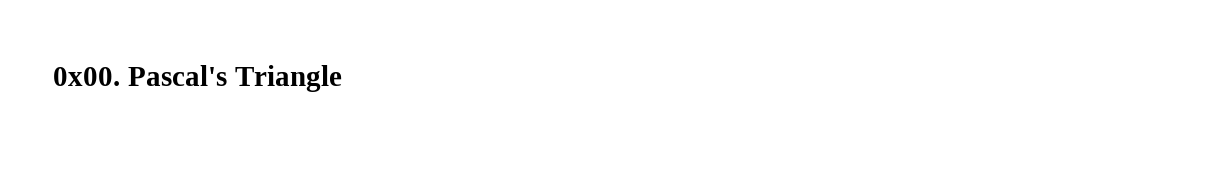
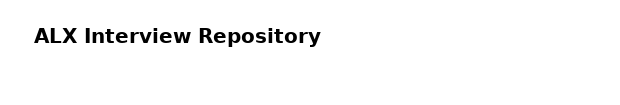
[53,65,342,92] 0x00. Pascal's Triangle -> [34,28,321,47] ALX Interview Repository

